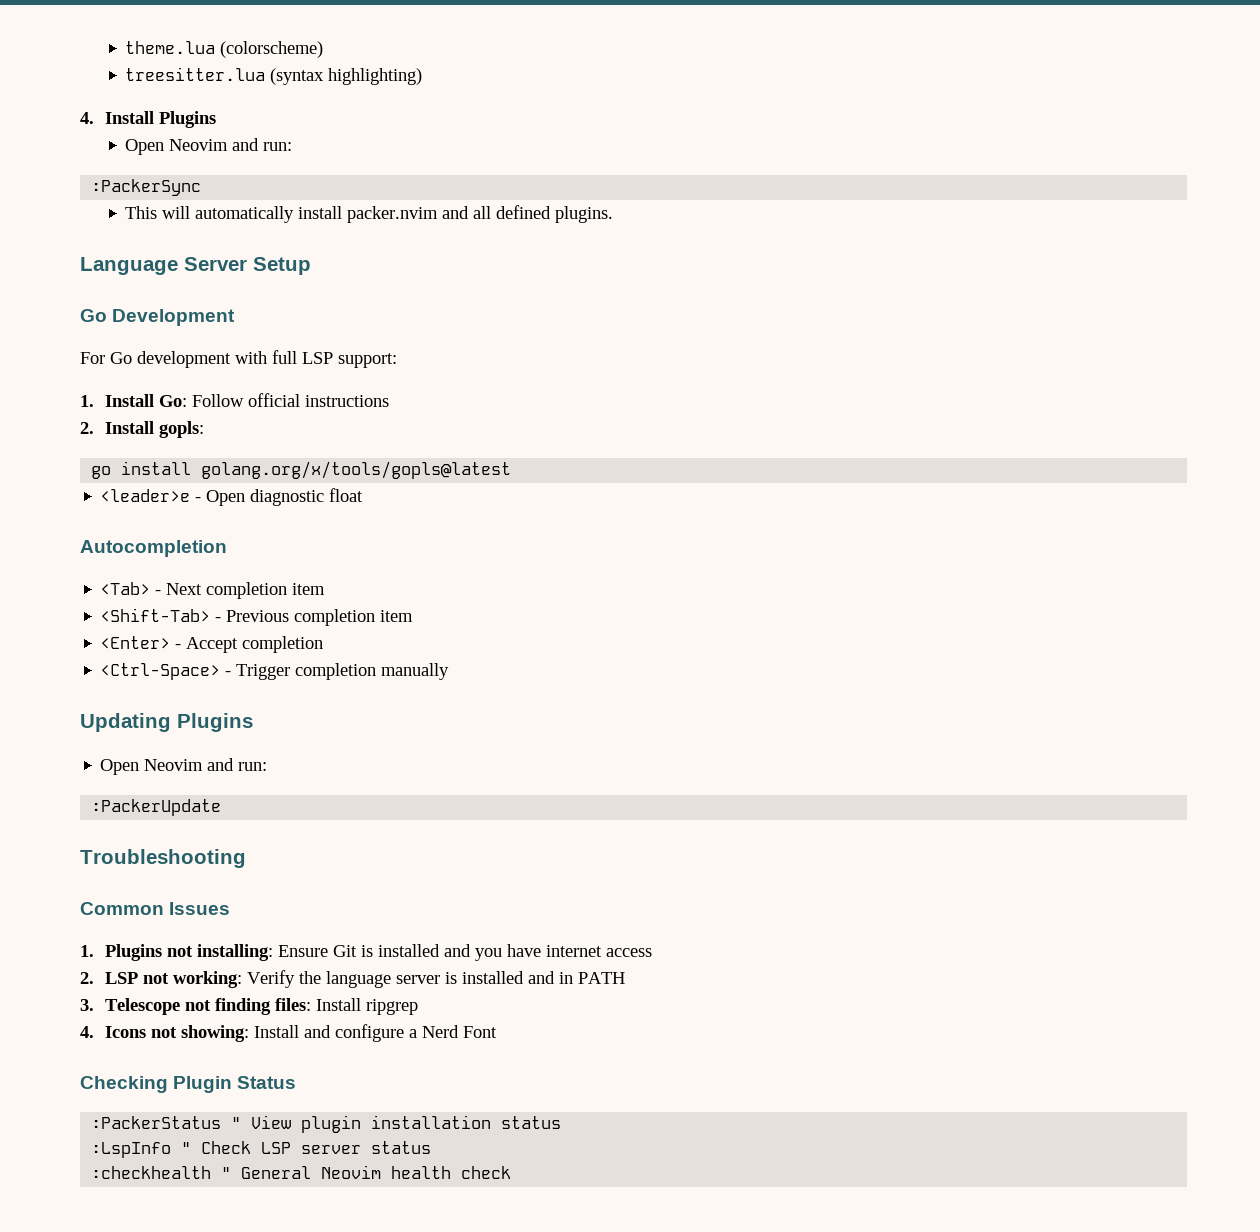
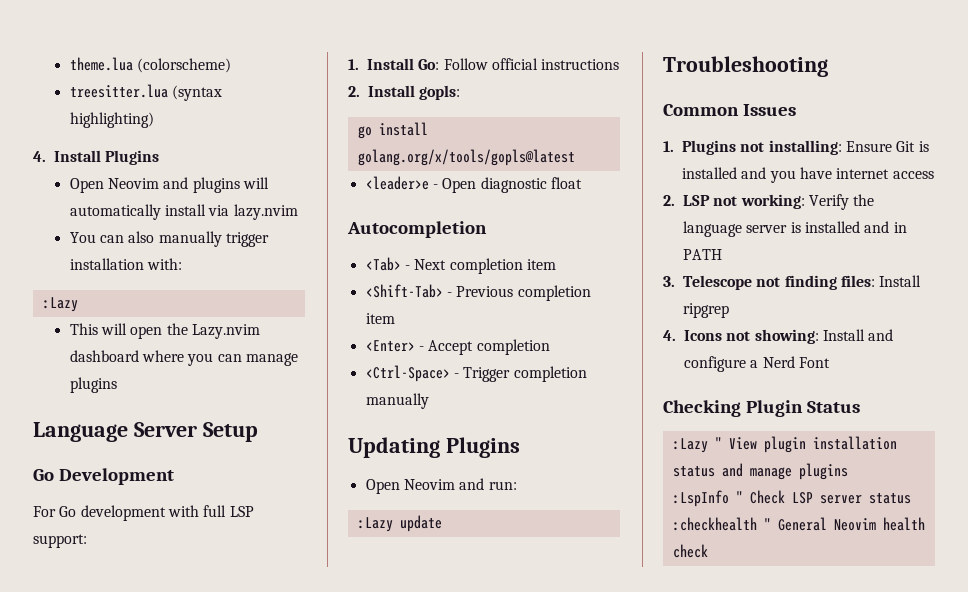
[263,142,293,151] [91,179,202,196] [125,205,614,223] run: // :PackerSync // This will automatically install packer.nvim and all defined plugins. -> [192,177,269,193] [69,204,298,220] [69,231,269,247] [69,258,182,270] [42,297,78,312] [69,323,260,339] [69,350,298,366] [69,377,117,393] plugins will automatically install via lazy.nvim // You can also manually trigger installation with: // :Lazy // This will open the Lazy.nvim dashboard where you can manage plugins
[91,799,222,816] :PackerUpdate -> [357,515,442,532] :Lazy update
[91,1116,222,1129] :PackerStatus -> [672,438,708,453] :Lazy
(562, 1122) none -> [721,463,848,480] and manage plugins

